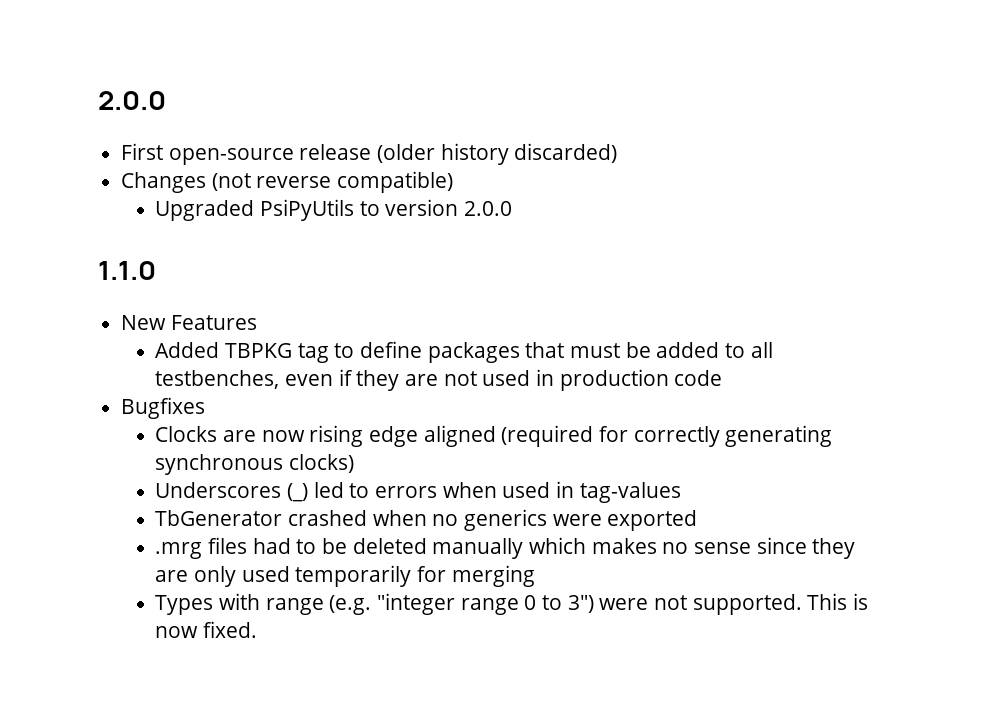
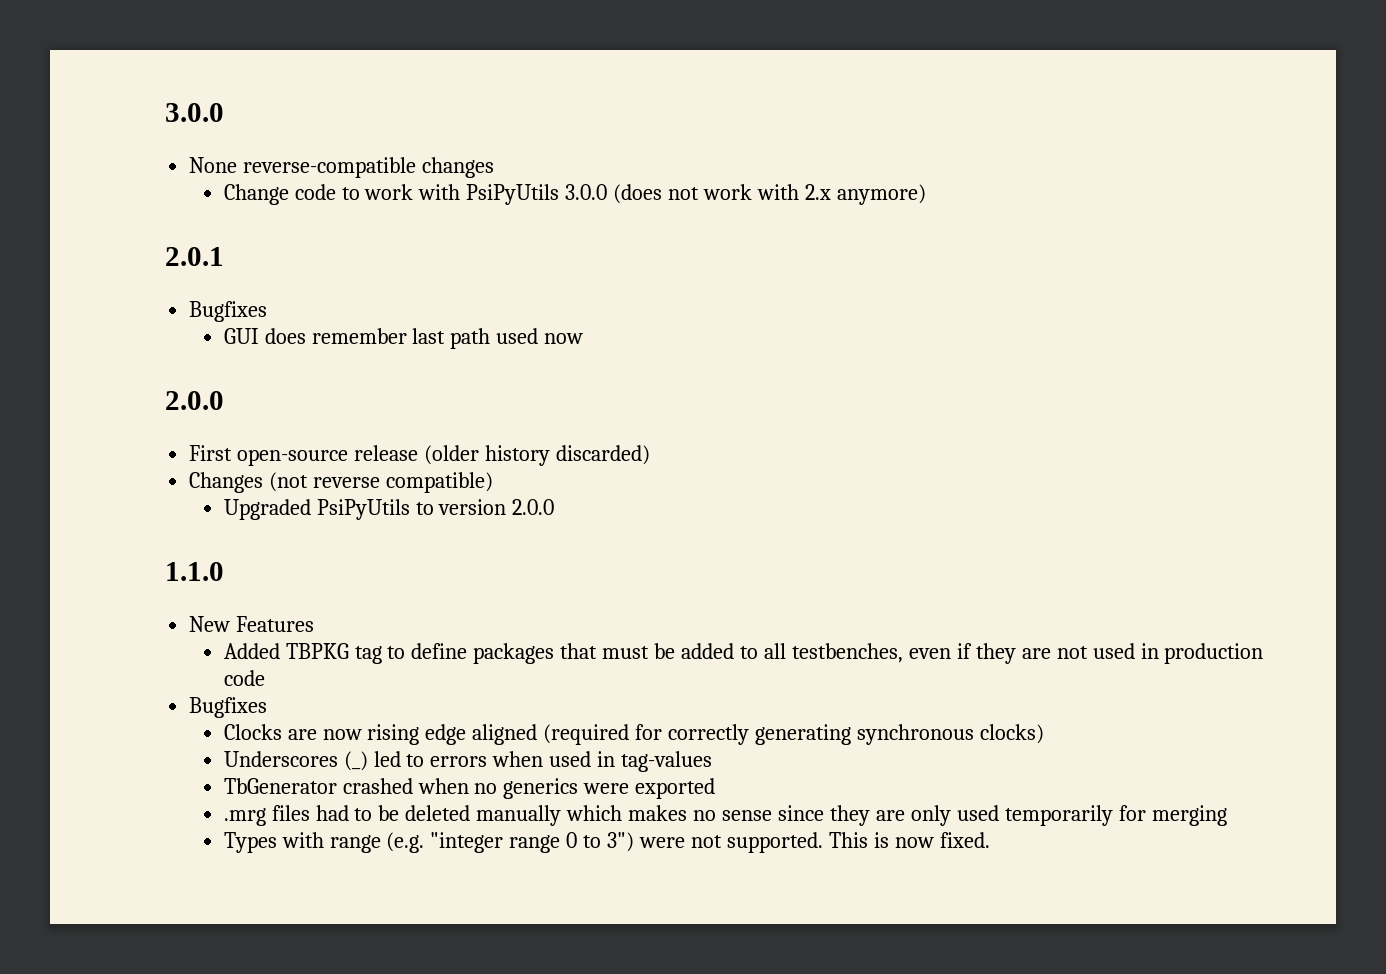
(98, 100) none -> [165,103,224,122] [189,157,495,178] [223,184,926,205] [165,247,224,266] [189,301,268,322] [223,328,584,349] 3.0.0 // None reverse-compatible changes // Change code to work with PsiPyUtils 3.0.0 (does not work with 2.x anymore) // 2.0.1 // Bugfixes // GUI does remember last path used now //

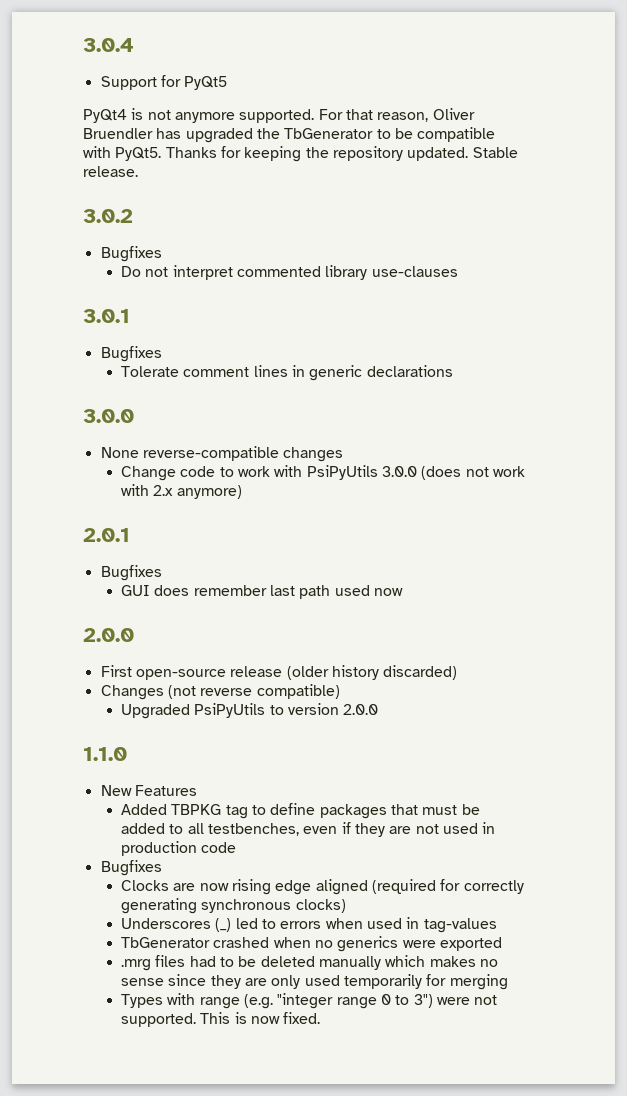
(165, 112) none -> [83,38,134,52] [100,75,228,90] [83,108,475,123] [83,127,496,143] [83,146,518,162] [83,166,138,177] [83,209,133,223] [100,246,162,262] [121,265,458,280] [83,309,130,323] [100,346,162,362] [121,365,453,381] 3.0.4 // Support for PyQt5 // PyQt4 is not anymore supported. For that reason, Oliver Bruendler has upgraded the TbGenerator to be compatible with PyQt5. Thanks for keeping the repository updated. Stable release. // 3.0.2 // Bugfixes // Do not interpret commented library use-clauses // 3.0.1 // Bugfixes // Tolerate comment lines in generic declarations //

